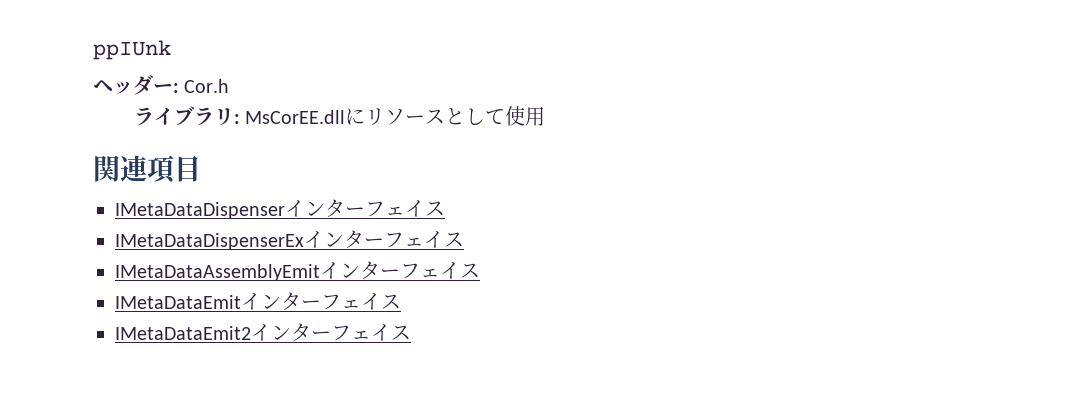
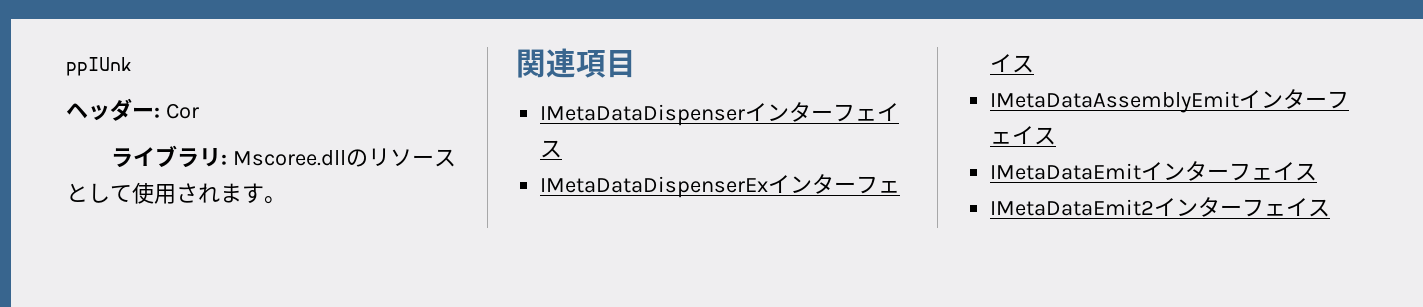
[184,79,230,93] Cor.h -> [165,103,199,119] Cor
[245,108,366,125] MsCorEE.dllに -> [233,149,369,167] Mscoree.dllの
(546, 116) none -> [176,183,286,204] されます。

